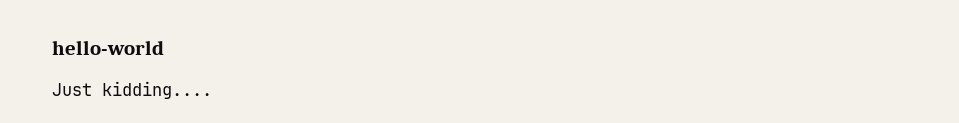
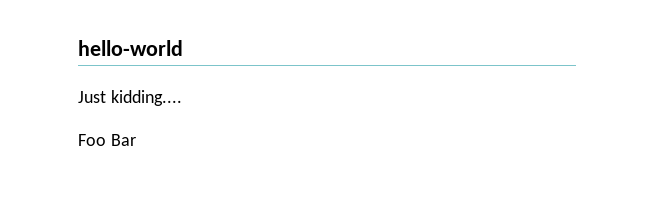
(212, 90) none -> [78,134,136,146] // Foo Bar

